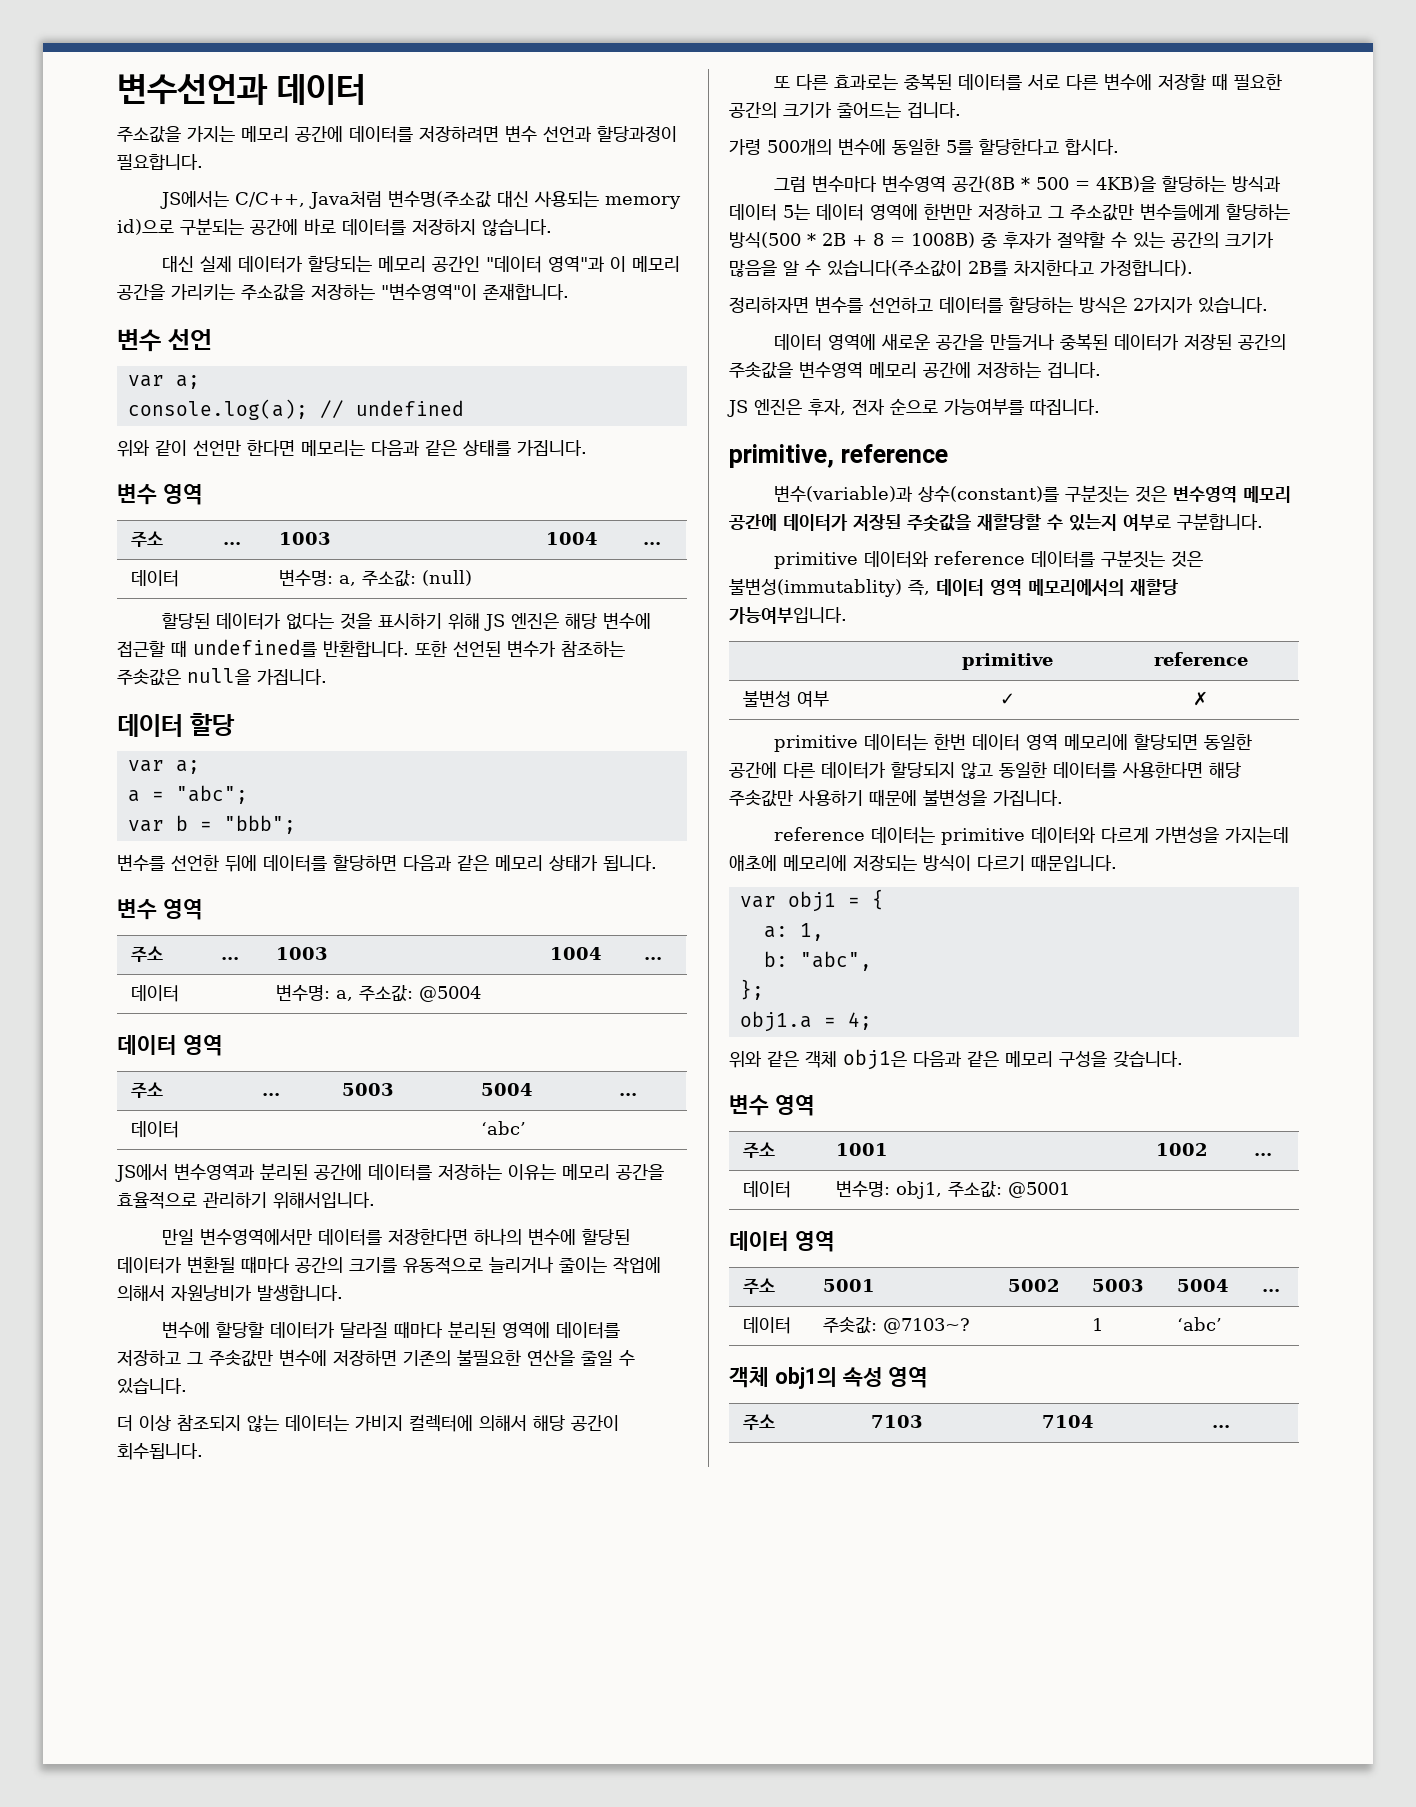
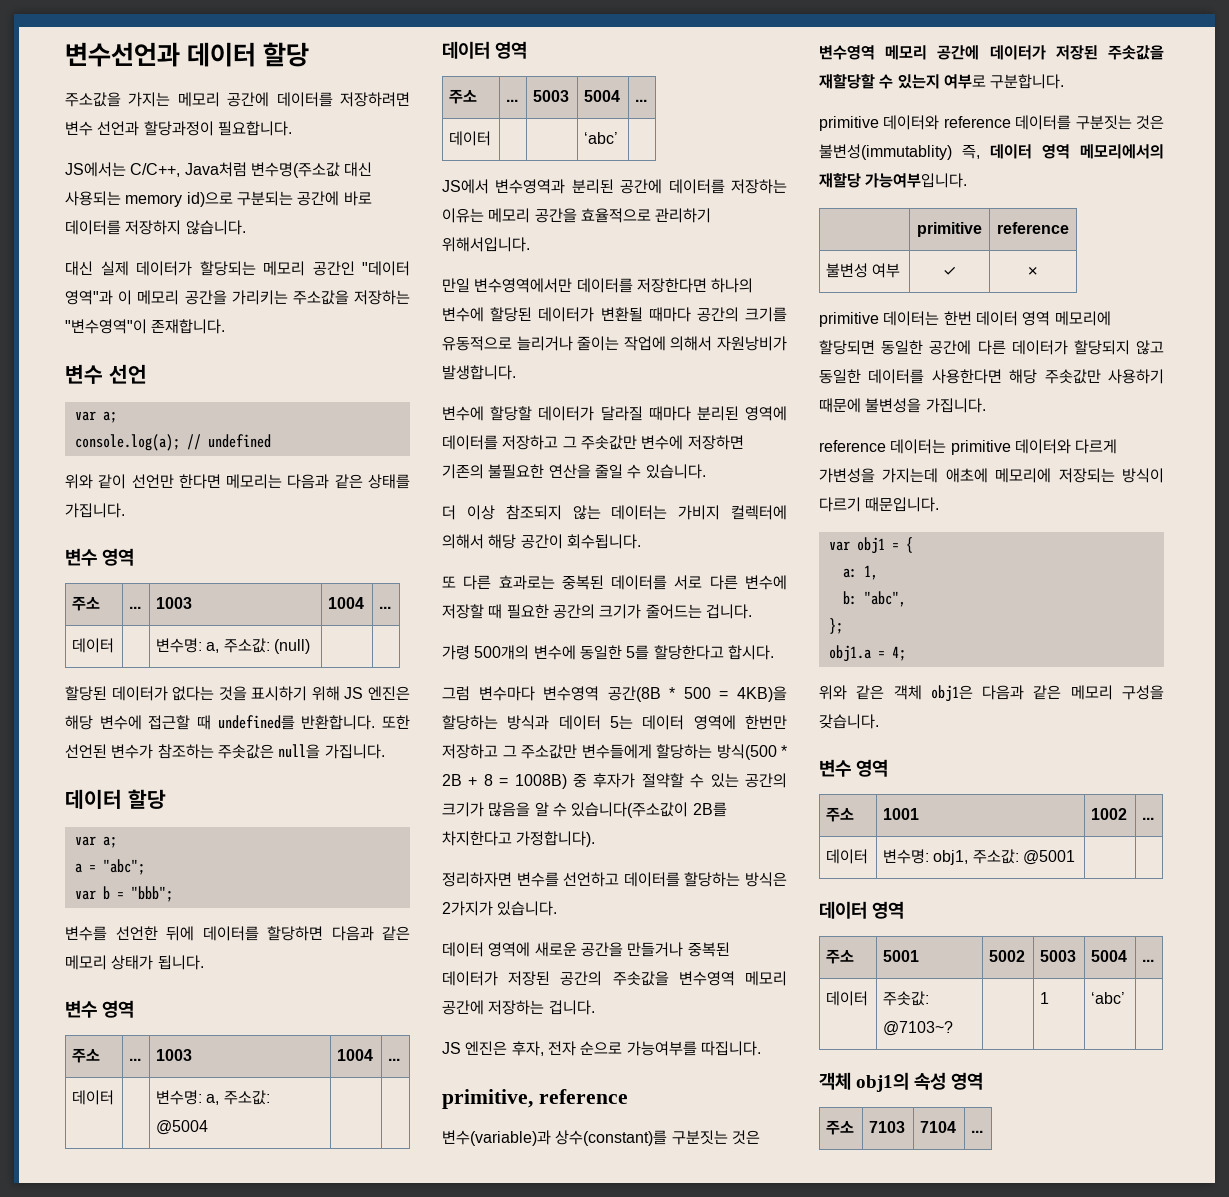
(367, 89) none -> [263,42,310,67] 할당

